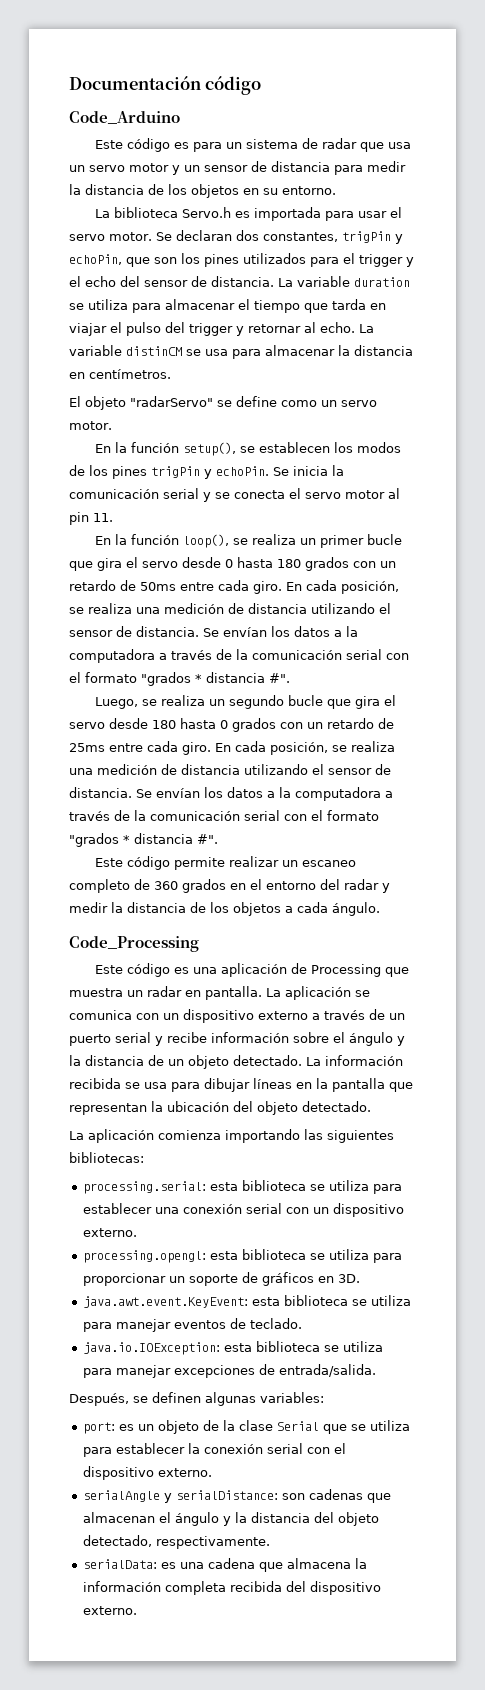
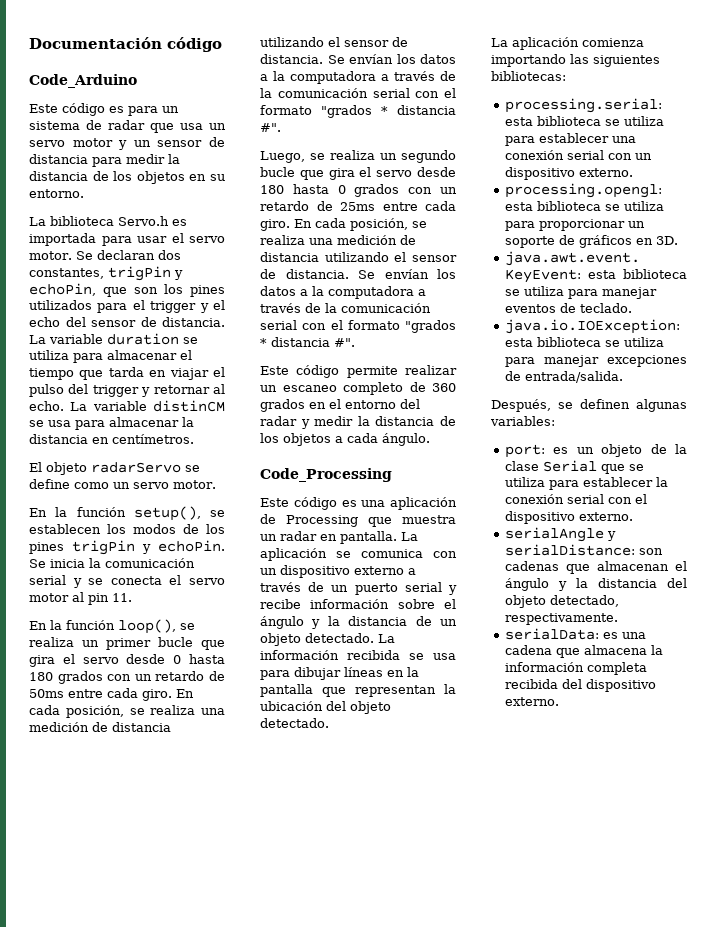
[130,396,213,407] "radarServo" -> [91,462,181,473] radarServo

